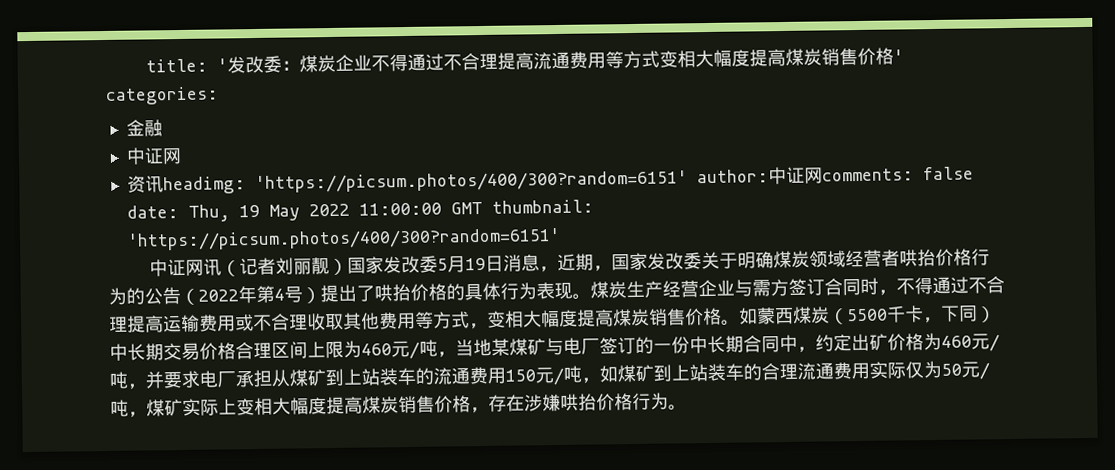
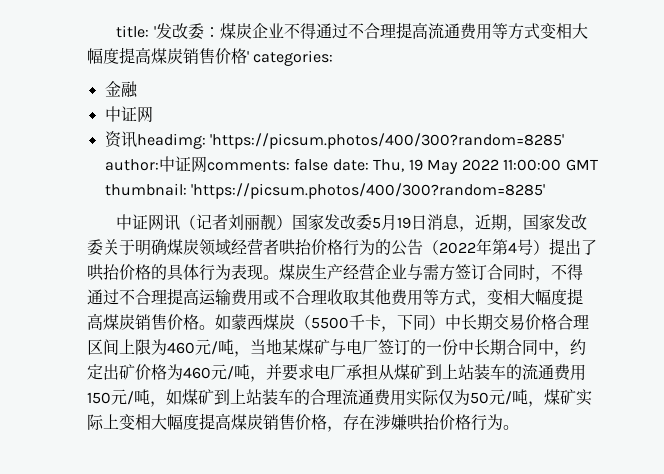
[254,170,688,194] 'https://picsum.photos/400/300?random=6151' -> [209,133,564,149] 'https://picsum.photos/400/300?random=8285'
[126,227,561,251] 'https://picsum.photos/400/300?random=6151' -> [190,183,545,199] 'https://picsum.photos/400/300?random=8285'

